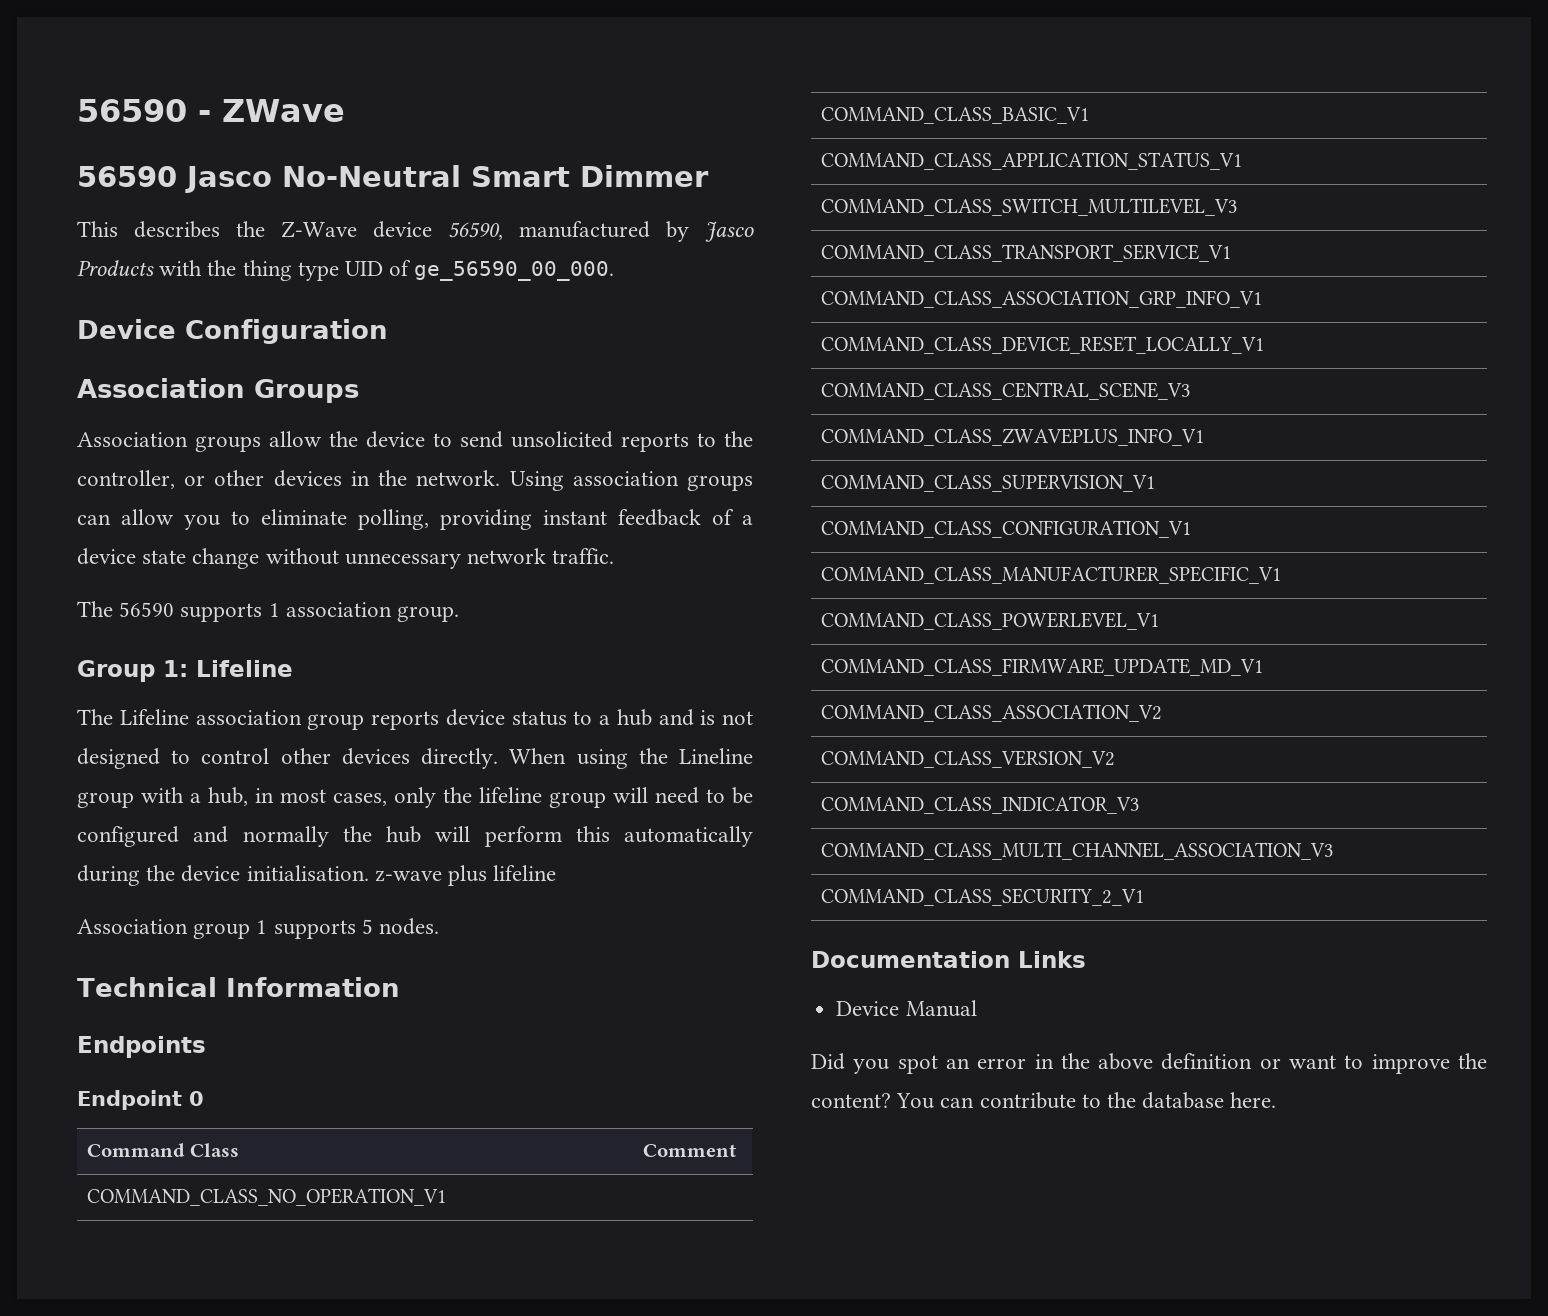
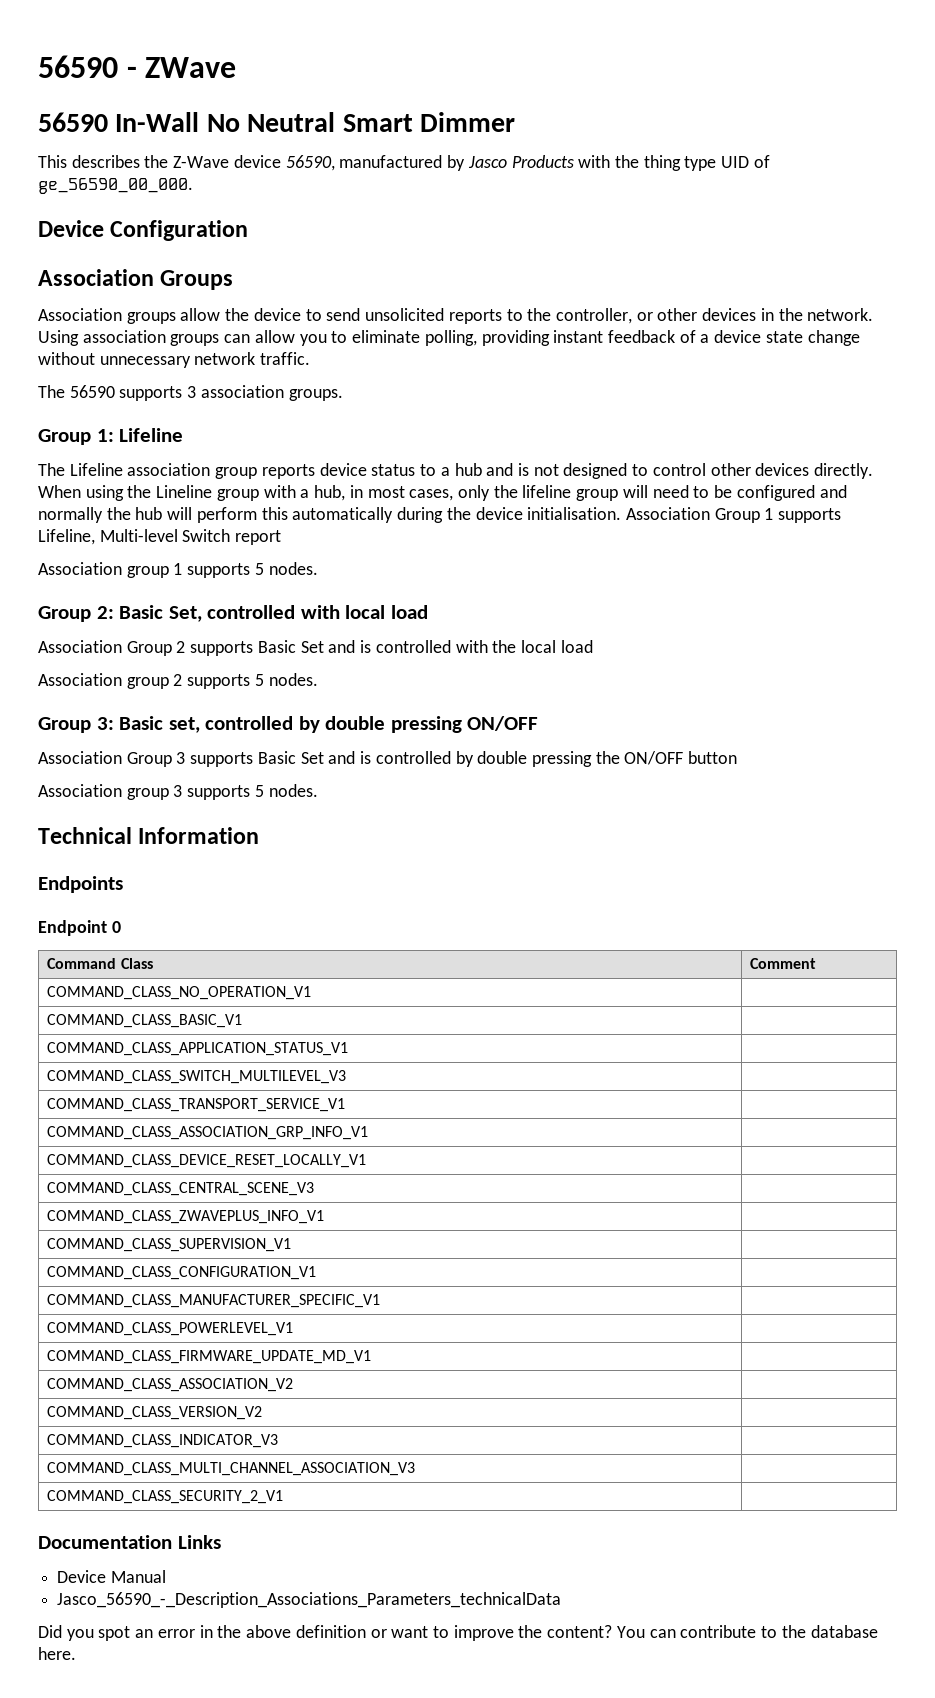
[185,165,461,193] Jasco No-Neutral -> [115,112,336,132] In-Wall No Neutral
[268,602,460,622] 1 association group. -> [187,385,343,401] 3 association groups.
[374,865,557,886] z-wave plus lifeline -> [625,507,842,523] [38,529,282,545] Association Group 1 supports Lifeline, Multi-level Switch report
(440, 926) none -> [38,605,428,622] [38,640,593,656] [38,673,318,689] [38,716,539,733] [38,751,738,767] [38,784,318,800] // Group 2: Basic Set, controlled with local load // Association Group 2 supports Basic Set and is controlled with the local load // Association group 2 supports 5 nodes. // Group 3: Basic set, controlled by double pressing ON/OFF // Association Group 3 supports Basic Set and is controlled by double pressing the ON/OFF button // Association group 3 supports 5 nodes.
(977, 1008) none -> [57,1592,562,1608] // Jasco_56590_-_Description_Associations_Parameters_technicalData

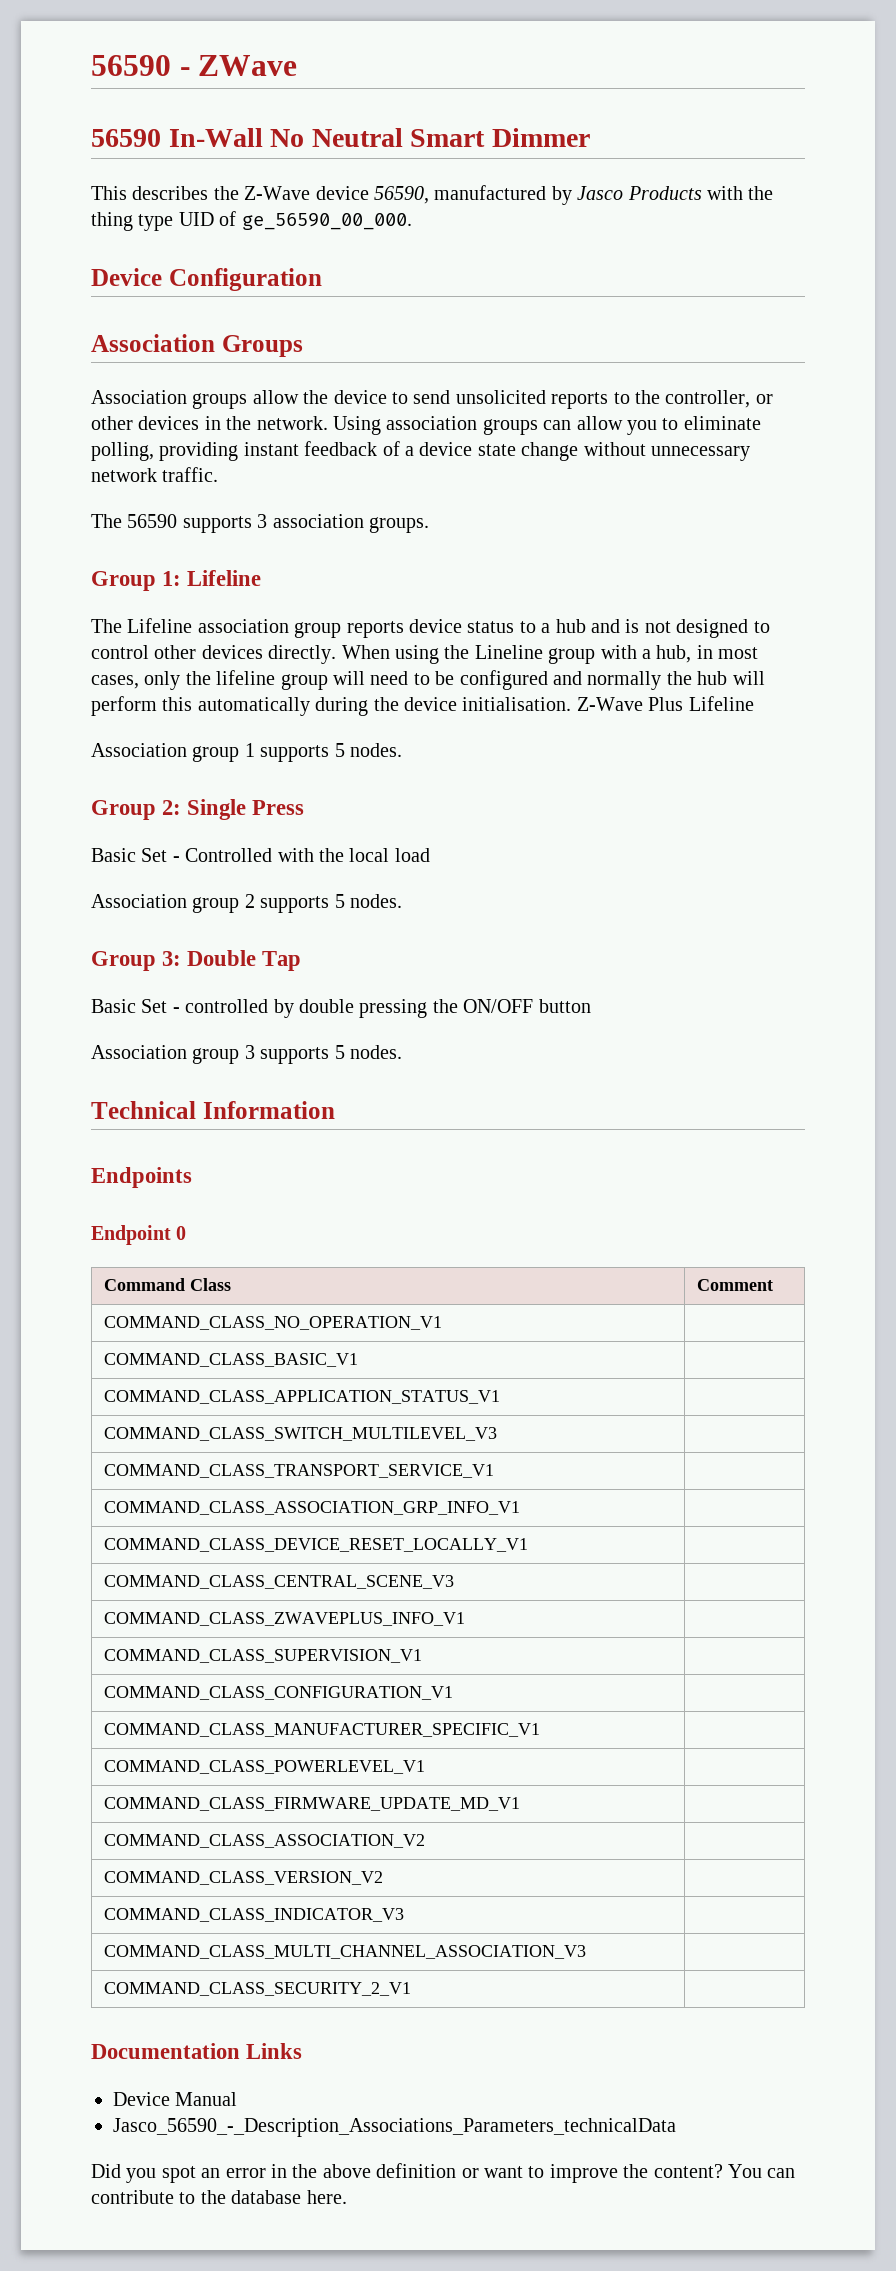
[625,507,842,523] [38,529,282,545] Association Group 1 supports Lifeline, Multi-level Switch report -> [576,696,754,711] Z-Wave Plus Lifeline
[119,605,428,622] [38,640,451,656] Basic Set, controlled with local load // Association Group 2 supports Basic Set and is controlled -> [187,799,305,820] [91,848,273,862] Single Press // Basic Set - Controlled
[119,716,539,733] [38,751,372,767] Basic set, controlled by double pressing ON/OFF // Association Group 3 supports Basic Set and is -> [187,950,302,971] [91,999,180,1013] Double Tap // Basic Set -

